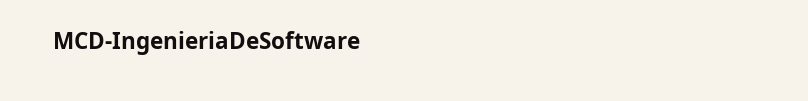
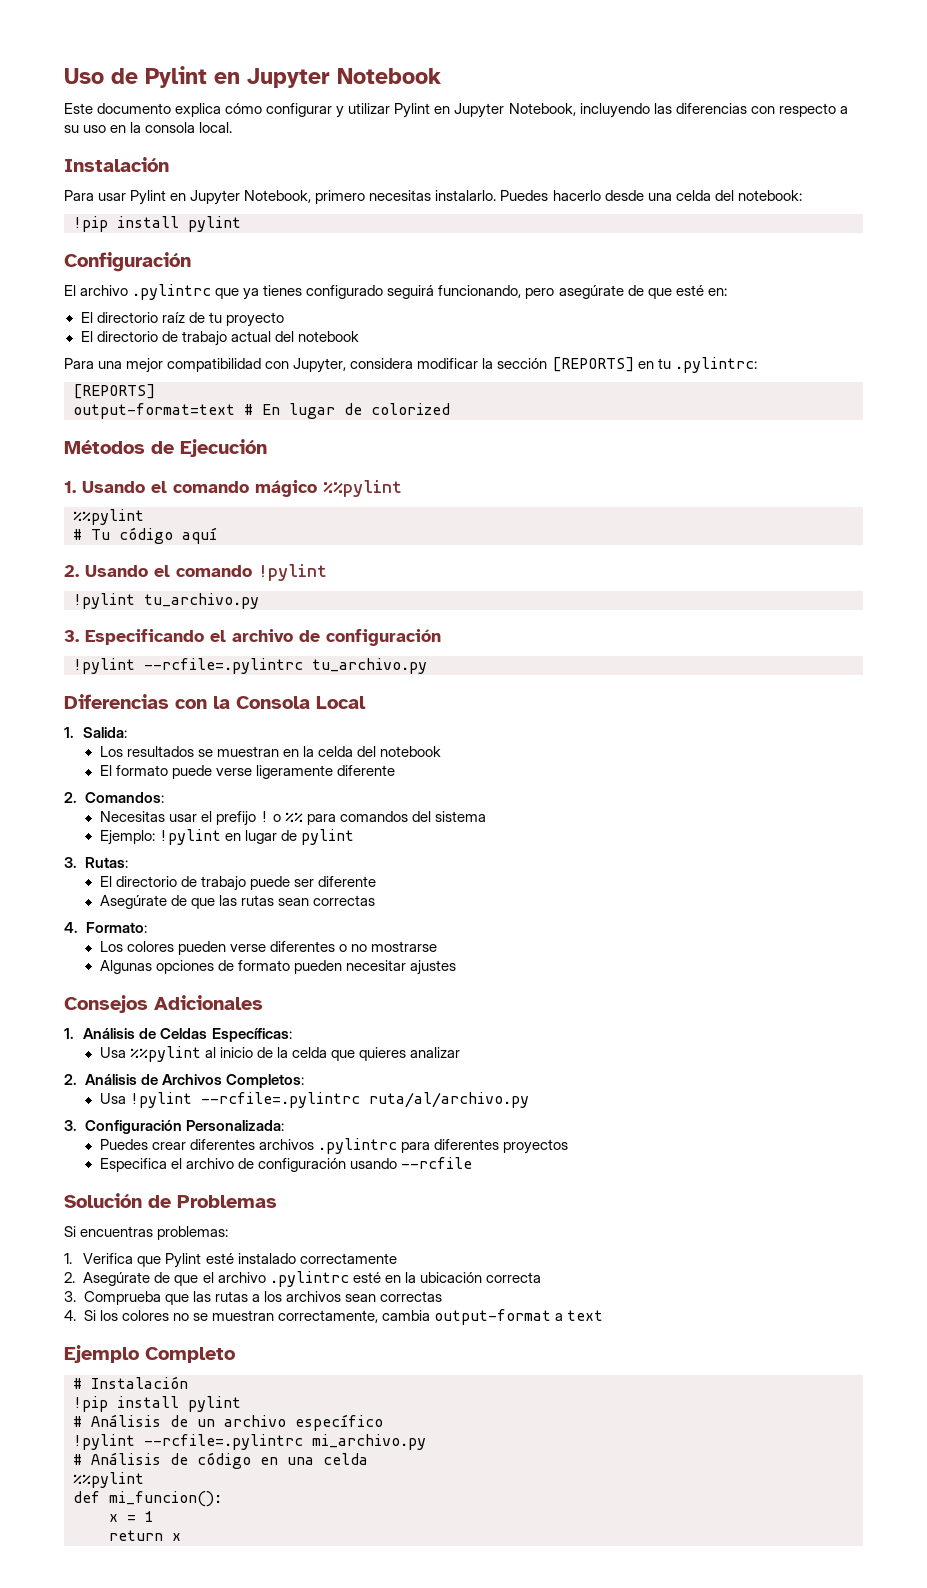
[53,31,360,55] MCD-IngenieriaDeSoftware -> [64,66,441,88] [64,103,848,118] [64,122,233,133] [64,157,169,172] [64,190,802,205] [73,216,241,232] [64,252,191,272] [64,284,727,300] [80,312,284,327] [80,331,359,346] [64,357,757,373] [73,384,155,399] [73,403,450,419] [64,439,267,457] [64,480,402,497] [73,509,144,525] [73,527,217,544] [64,564,327,581] [73,593,259,609] [64,629,441,646] [73,658,427,674] [64,694,366,709] [64,727,128,738] [99,746,442,757] [99,765,396,779] [64,792,164,803] [99,811,487,826] [99,829,355,845] [64,857,128,868] [99,876,377,891] [99,895,376,909] [64,922,147,933] [99,941,438,955] [99,960,457,975] [64,995,263,1013] [64,1028,292,1042] [99,1046,461,1062] [64,1074,304,1088] [99,1092,529,1108] [64,1120,284,1134] [99,1138,569,1154] [99,1157,473,1172] [64,1193,277,1208] [64,1226,229,1240] [64,1253,397,1268] [64,1271,541,1287] [64,1291,442,1305] [64,1309,603,1325] [64,1345,235,1363] [73,1376,188,1389] [73,1396,241,1412] [73,1414,383,1431] [73,1434,426,1450] [73,1452,368,1469] [73,1472,144,1488] [73,1491,222,1507] [109,1511,154,1522] [109,1530,181,1541] Uso de Pylint en Jupyter Notebook // Este documento explica cómo configurar y utilizar Pylint en Jupyter Notebook, incluyendo las diferencias con respecto a su uso en la consola local. // Instalación // Para usar Pylint en Jupyter Notebook, primero necesitas instalarlo. Puedes hacerlo desde una celda del notebook: // !pip install pylint // Configuración // El archivo .pylintrc que ya tienes configurado seguirá funcionando, pero asegúrate de que esté en: // El directorio raíz de tu proyecto // El directorio de trabajo actual del notebook // Para una mejor compatibilidad con Jupyter, considera modificar la sección [REPORTS] en tu .pylintrc: // [REPORTS] // output-format=text # En lugar de colorized // Métodos de Ejecución // 1. Usando el comando mágico %%pylint // %%pylint // # Tu código aquí // 2. Usando el comando !pylint // !pylint tu_archivo.py // 3. Especificando el archivo de configuración // !pylint --rcfile=.pylintrc tu_archivo.py // Diferencias con la Consola Local // 1. Salida: // Los resultados se muestran en la celda del notebook // El formato puede verse ligeramente diferente // 2. Comandos: // Necesitas usar el prefijo ! o %% para comandos del sistema // Ejemplo: !pylint en lugar de pylint // 3. Rutas: // El directorio de trabajo puede ser diferente // Asegúrate de que las rutas sean correctas // 4. Formato: // Los colores pueden verse diferentes o no mostrarse // Algunas opciones de formato pueden necesitar ajustes // Consejos Adicionales // 1. Análisis de Celdas Específicas: // Usa %%pylint al inicio de la celda que quieres analizar // 2. Análisis de Archivos Completos: // Usa !pylint --rcfile=.pylintrc ruta/al/archivo.py // 3. Configuración Personalizada: // Puedes crear diferentes archivos .pylintrc para diferentes proyectos // Especifica el archivo de configuración usando --rcfile // Solución de Problemas // Si encuentras problemas: // 1. Verifica que Pylint esté instalado correctamente // 2. Asegúrate de que el archivo .pylintrc esté en la ubicación correcta // 3. Comprueba que las rutas a los archivos sean correctas // 4. Si los colores no se muestran correctamente, cambia output-format a text // Ejemplo Completo // # Instalación // !pip install pylint // # Análisis de un archivo específico // !pylint --rcfile=.pylintrc mi_archivo.py // # Análisis de código en una celda // %%pylint // def mi_funcion(): // x = 1 // return x

